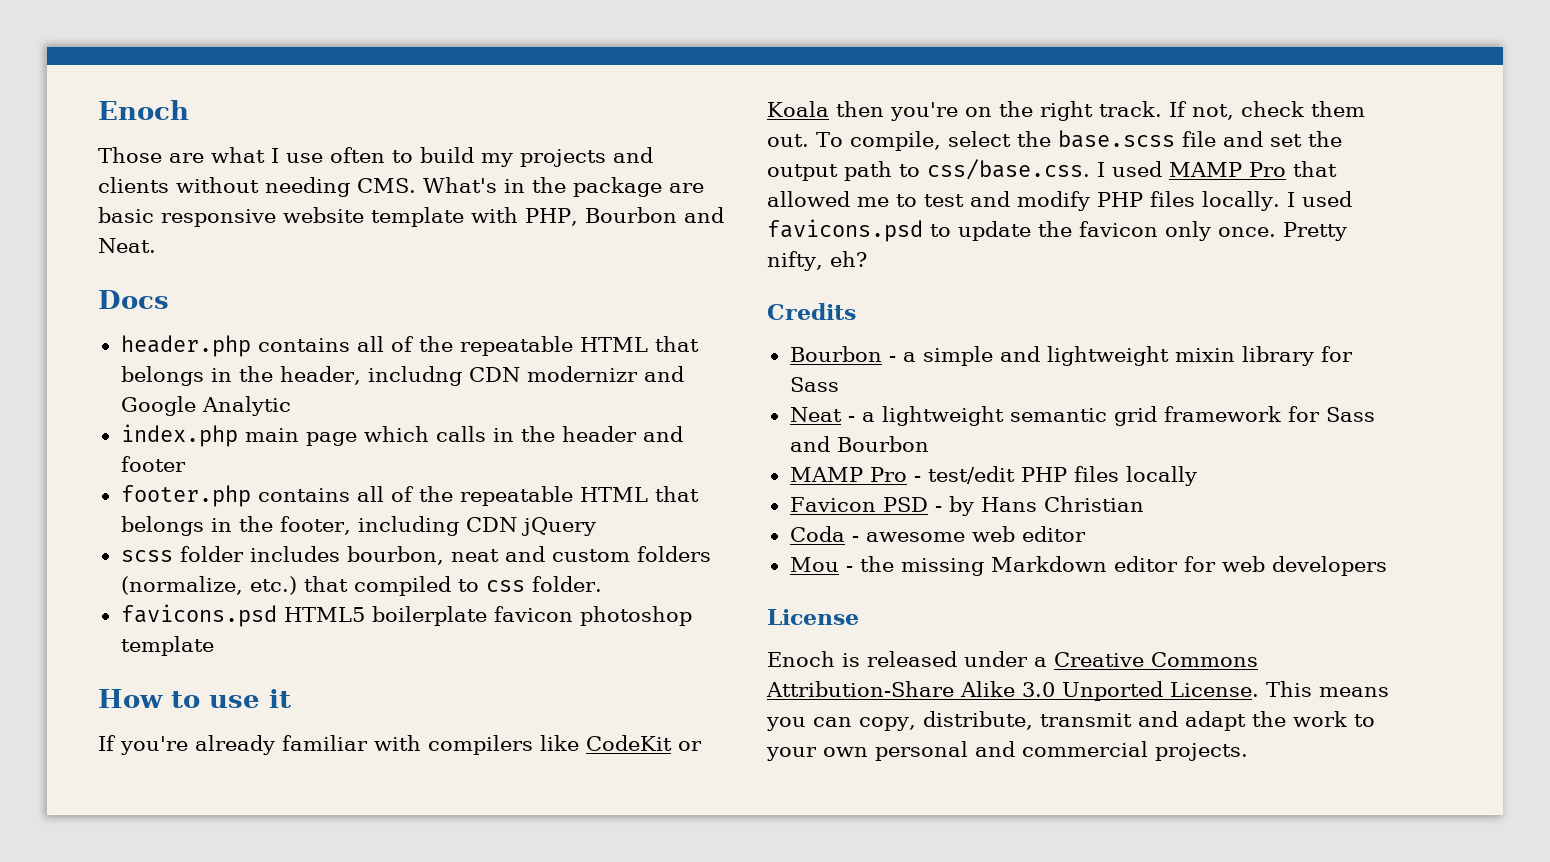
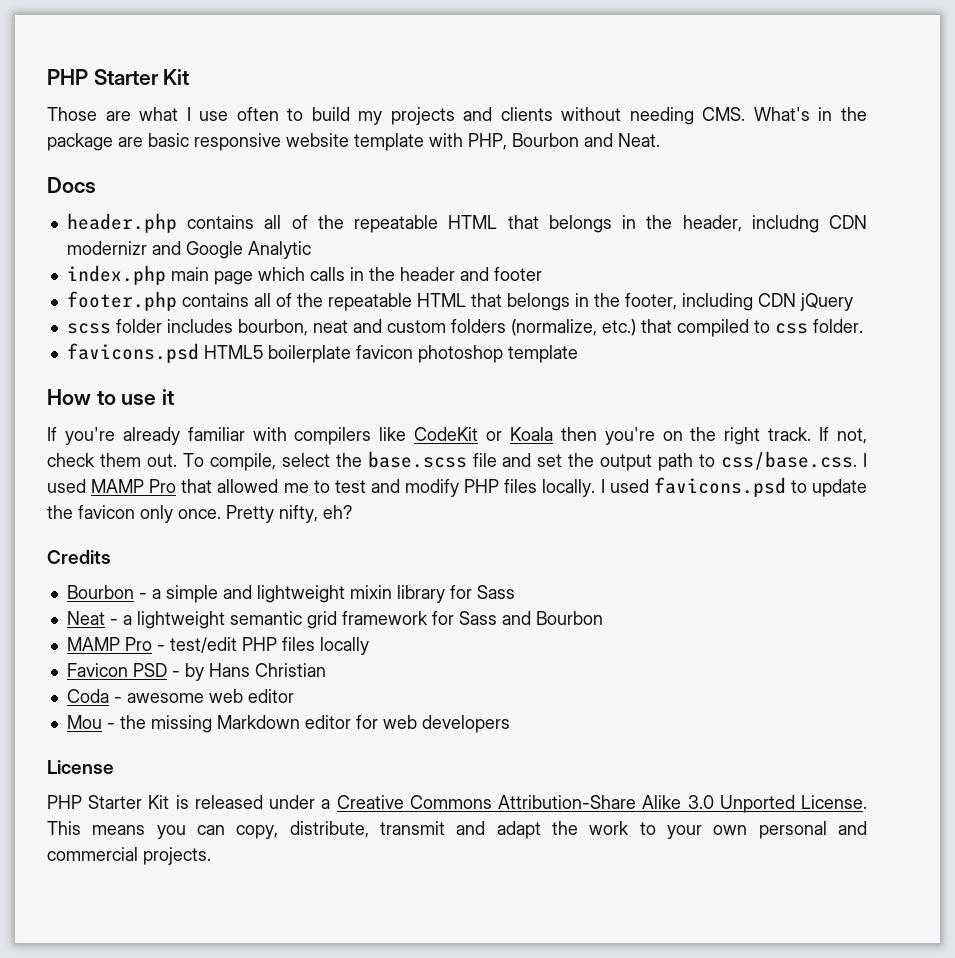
[98,100,189,120] Enoch -> [47,69,190,85] PHP Starter Kit
[767,651,835,667] Enoch -> [47,795,170,809] PHP Starter Kit

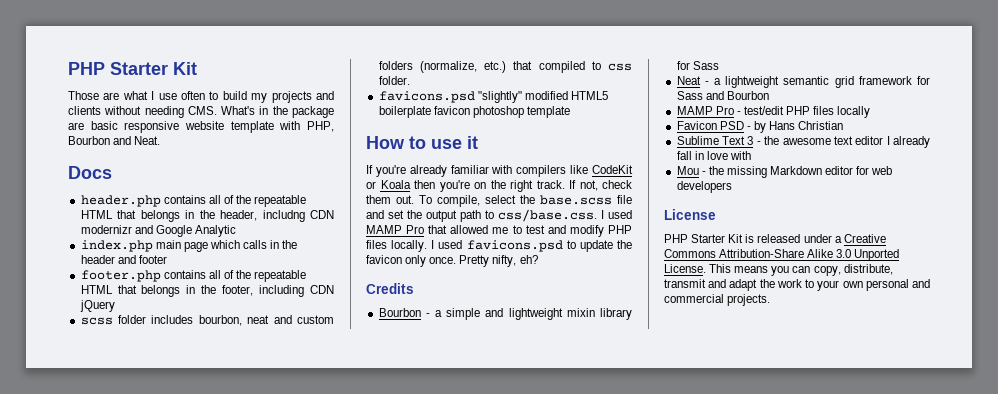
(199, 353) none -> [477,91,568,103] "slightly" modified
[66,689,294,703] Coda - awesome web editor -> [676,136,930,148] [676,151,751,160] Sublime Text 3 - the awesome text editor I already fall in love with

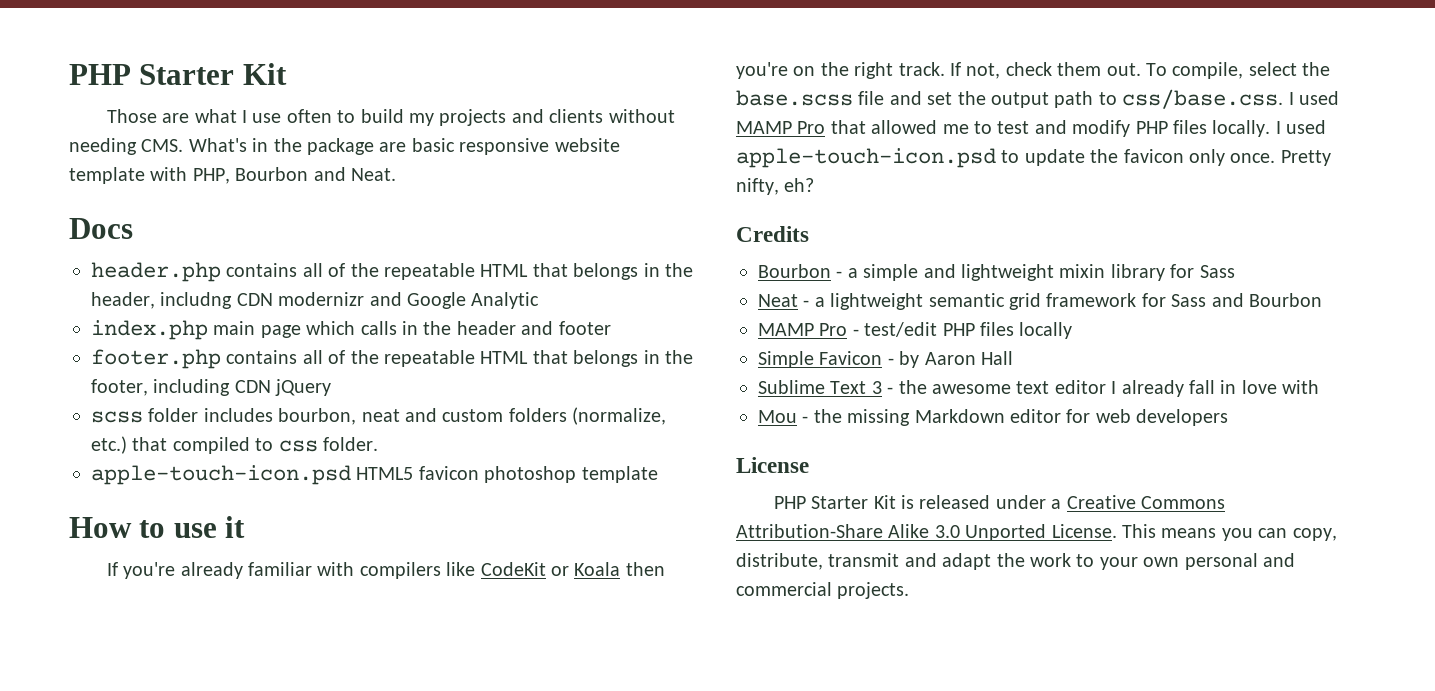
[378,91,608,103] [378,106,431,118] favicons.psd "slightly" modified HTML5 boilerplate -> [91,465,414,485] apple-touch-icon.psd HTML5
[466,240,563,252] favicons.psd -> [736,148,996,168] apple-touch-icon.psd
[676,121,844,133] Favicon PSD - by Hans Christian -> [758,351,1013,368] Simple Favicon - by Aaron Hall

